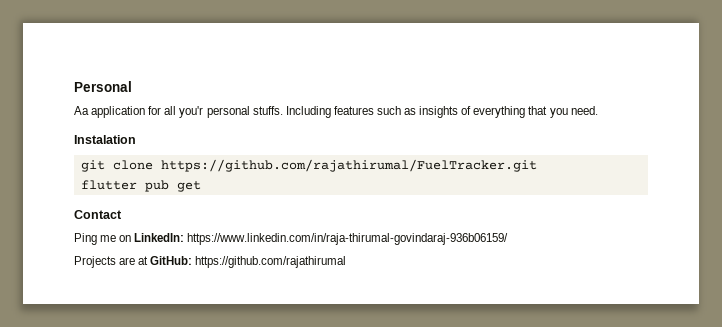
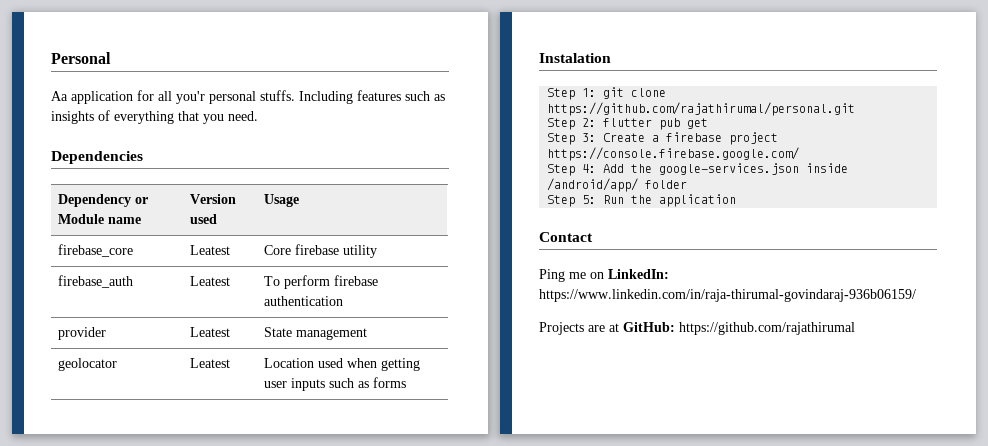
[74,135,136,144] [80,159,537,172] [80,180,201,192] Instalation // git clone https://github.com/rajathirumal/FuelTracker.git // flutter pub get -> [51,151,143,164] [57,194,148,207] [57,214,141,224] [189,194,236,204] [189,214,217,224] [263,194,299,207] [57,244,133,257] [189,245,230,255] [263,244,377,258] [57,275,133,288] [189,276,230,286] [263,275,378,289] [263,296,343,306] [57,327,106,340] [189,327,230,337] [263,327,367,340] [57,358,117,371] [189,358,230,368] [263,358,420,371] [263,377,406,391] [539,53,611,63] [547,87,667,100] [547,102,856,116] [547,118,709,130] [547,132,779,145] [547,147,800,161] [547,163,849,176] [547,178,688,192] [547,194,737,207] Dependencies // Dependency or Module name | Version used | Usage // firebase_core | Leatest | Core firebase utility // firebase_auth | Leatest | To perform firebase authentication // provider | Leatest | State management // geolocator | Leatest | Location used when getting user inputs such as forms // Instalation // Step 1: git clone https://github.com/rajathirumal/personal.git // Step 2: flutter pub get // Step 3: Create a firebase project https://console.firebase.google.com/ // Step 4: Add the google-services.json inside /android/app/ folder // Step 5: Run the application

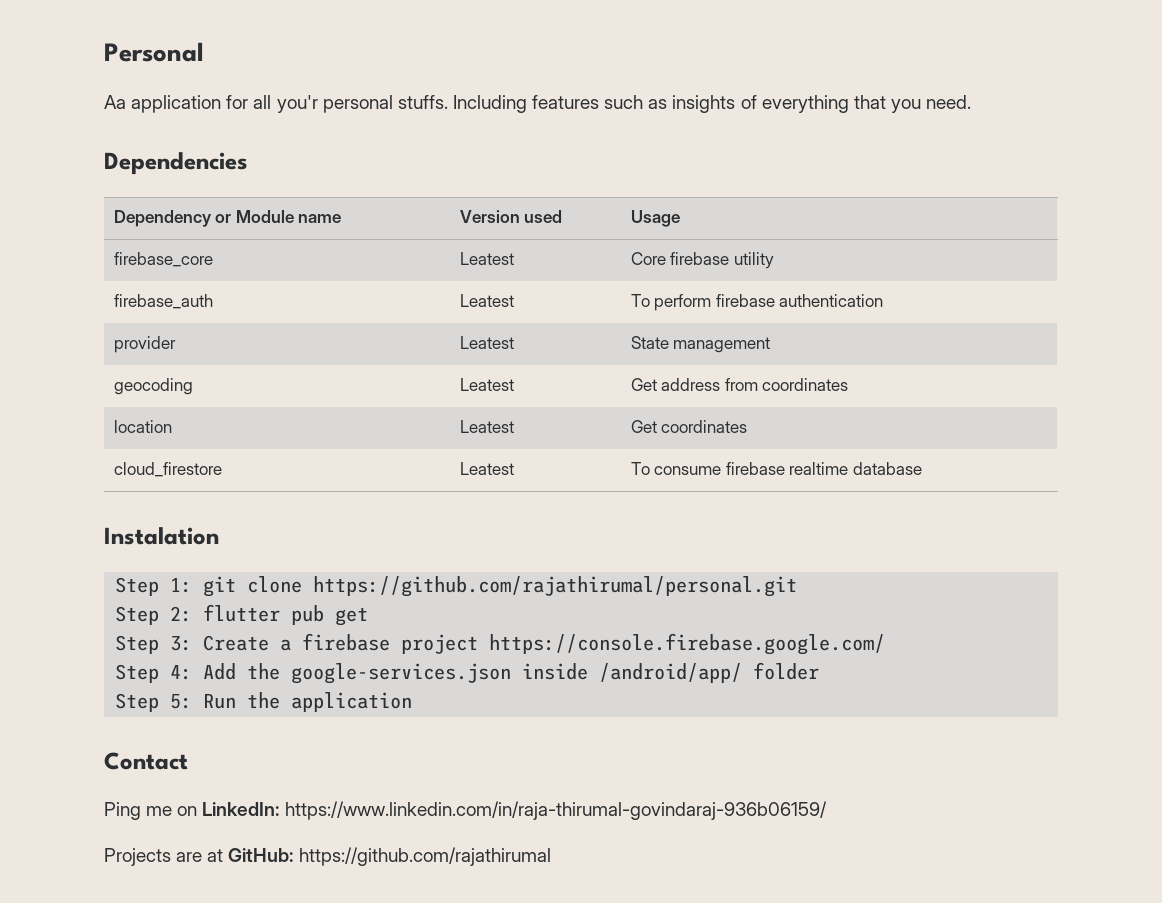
[57,358,117,371] [189,358,230,368] [263,358,420,371] [263,377,406,391] geolocator | Leatest | Location used when getting user inputs such as forms -> [113,378,193,395] [459,378,514,391] [630,378,849,391] [113,420,172,433] [459,420,514,433] [630,420,748,433] [113,462,222,477] [459,462,514,475] [630,462,922,475] geocoding | Leatest | Get address from coordinates // location | Leatest | Get coordinates // cloud_firestore | Leatest | To consume firebase realtime database

